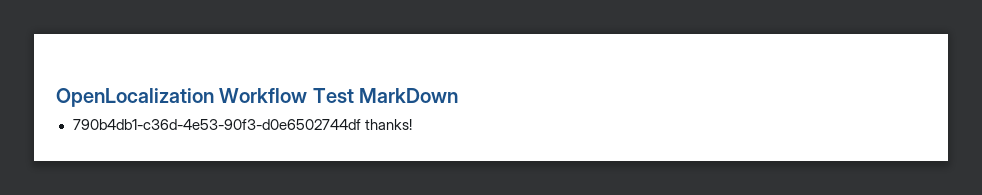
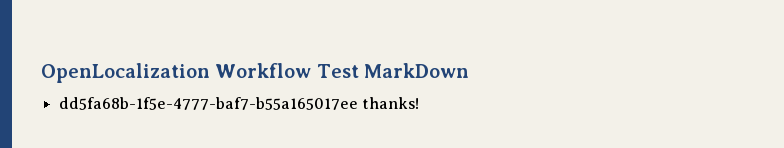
[72,119,361,130] 790b4db1-c36d-4e53-90f3-d0e6502744df -> [58,97,358,110] dd5fa68b-1f5e-4777-baf7-b55a165017ee

